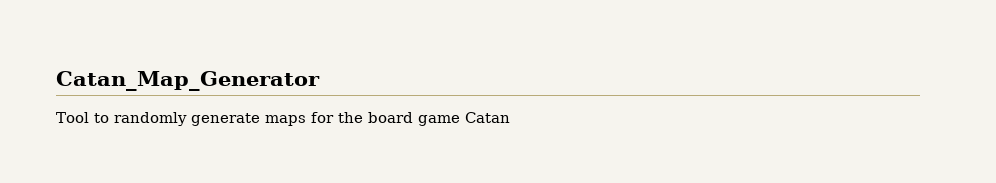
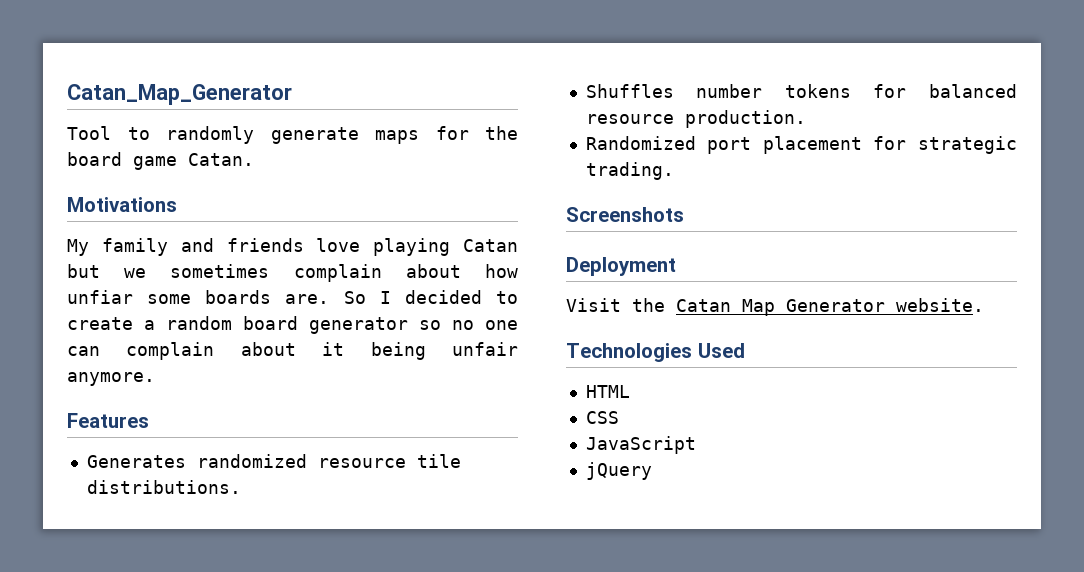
[464,112,510,123] Catan -> [188,153,254,166] [67,197,177,212] [67,238,518,256] [67,264,518,282] [67,290,519,304] [67,316,518,334] [67,342,518,360] [67,372,155,386] [67,413,149,428] [86,454,461,468] [86,480,241,494] [585,84,1017,98] [585,110,806,128] [585,136,1017,154] [585,162,674,180] [566,207,684,222] [566,257,676,276] [566,298,984,316] [566,343,745,362] [585,385,630,398] [585,411,619,424] [585,436,696,454] [585,462,652,480] Catan. // Motivations // My family and friends love playing Catan but we sometimes complain about how unfiar some boards are. So I decided to create a random board generator so no one can complain about it being unfair anymore. // Features // Generates randomized resource tile distributions. // Shuffles number tokens for balanced resource production. // Randomized port placement for strategic trading. // Screenshots // Deployment // Visit the Catan Map Generator website. // Technologies Used // HTML // CSS // JavaScript // jQuery

